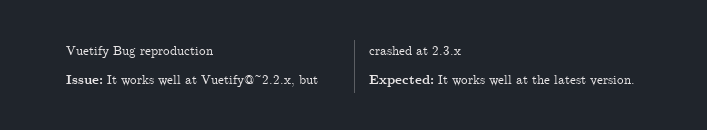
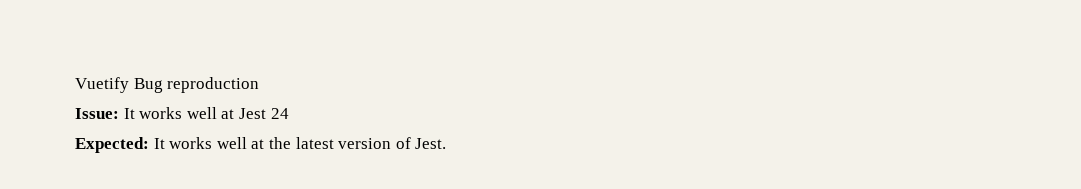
[201,75,318,87] [369,46,461,55] Vuetify@~2.2.x, but crashed at 2.3.x -> [238,108,289,119] Jest 24
[590,76,635,86] version. -> [338,137,447,149] version of Jest.

